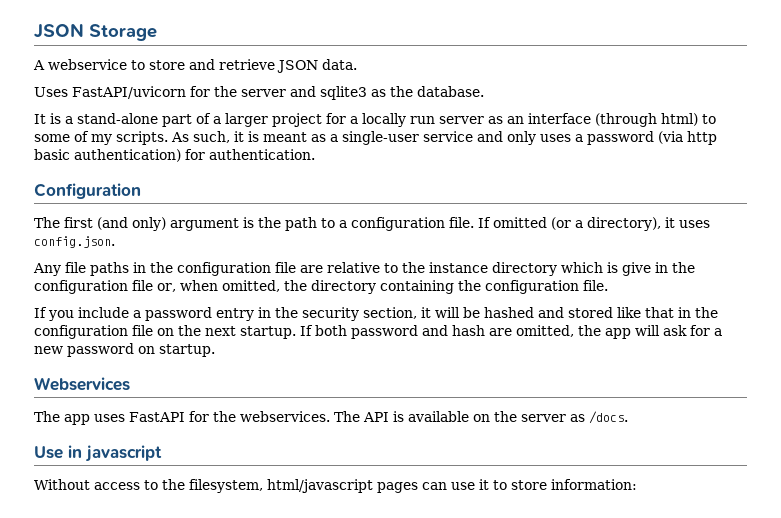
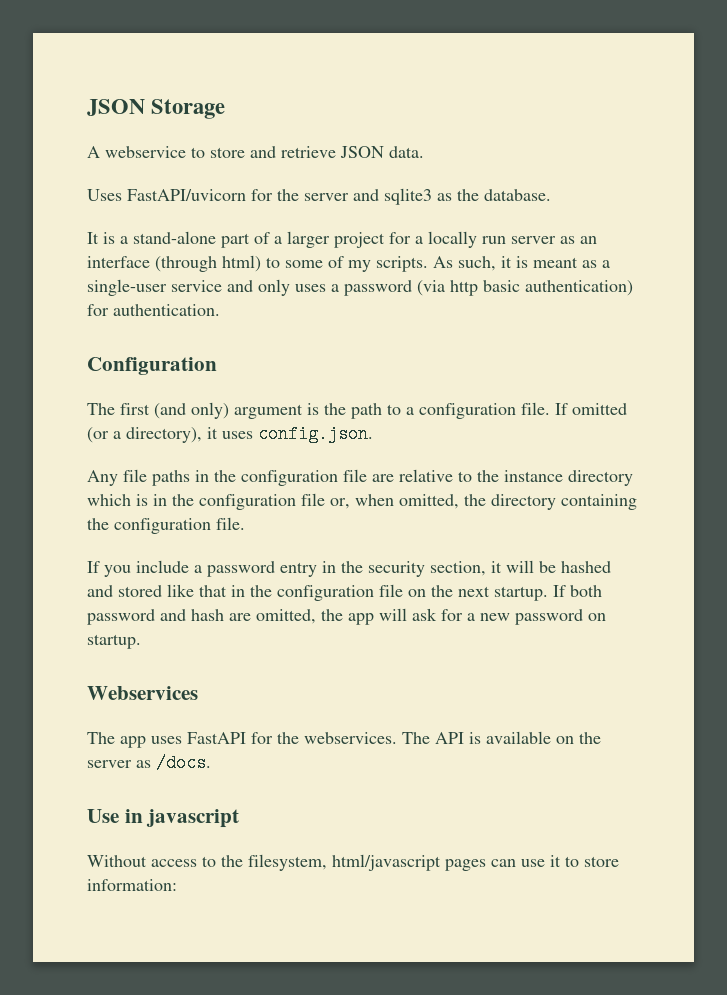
[622,262,651,276] give -> (148, 500) none

